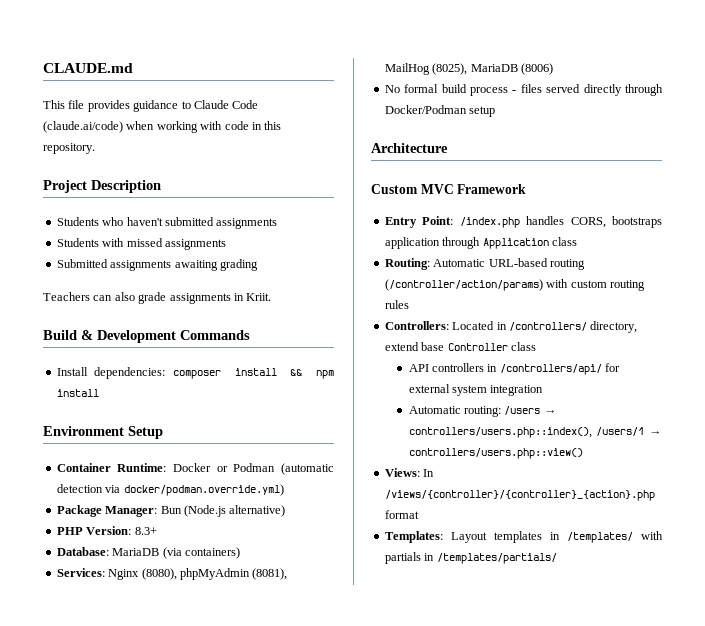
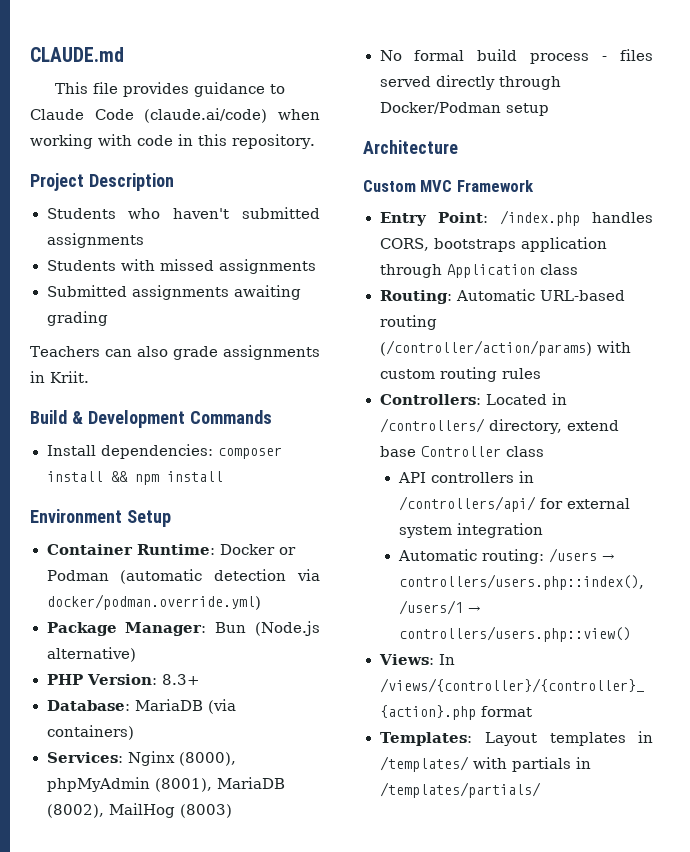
[141,568,288,580] [384,63,553,75] (8080), phpMyAdmin (8081), MailHog (8025), MariaDB (8006) -> [178,752,236,766] [46,777,285,792] [46,803,232,818] (8000), phpMyAdmin (8001), MariaDB (8002), MailHog (8003)

